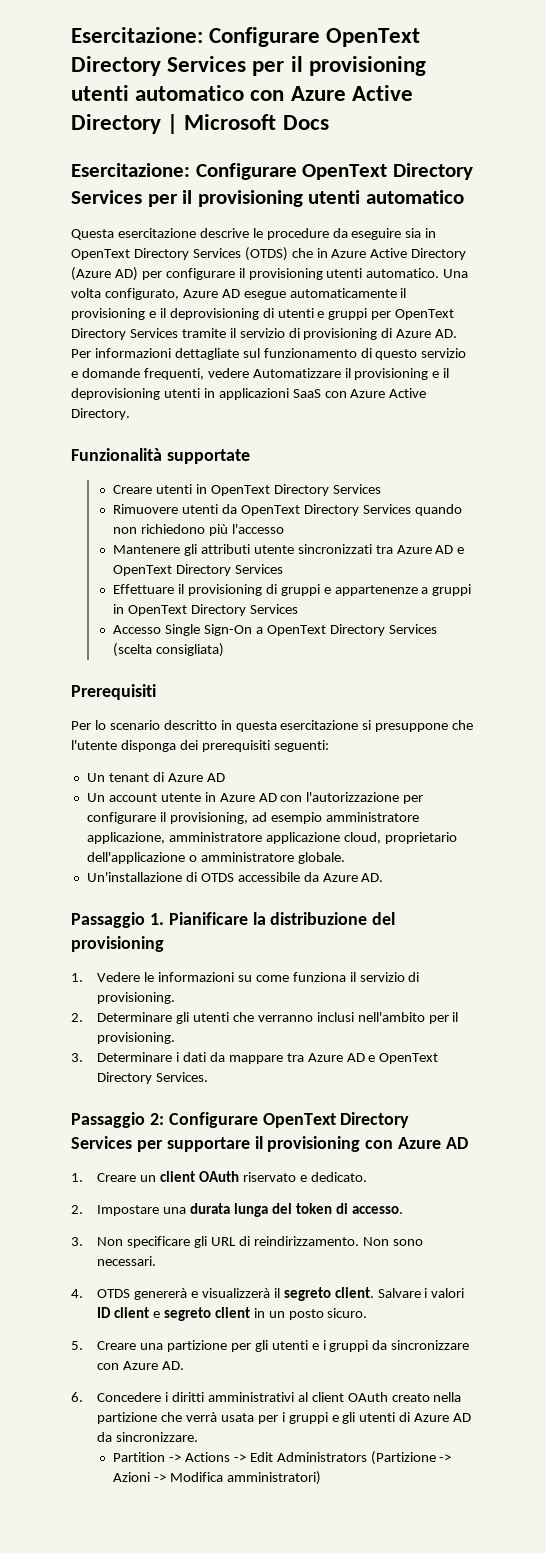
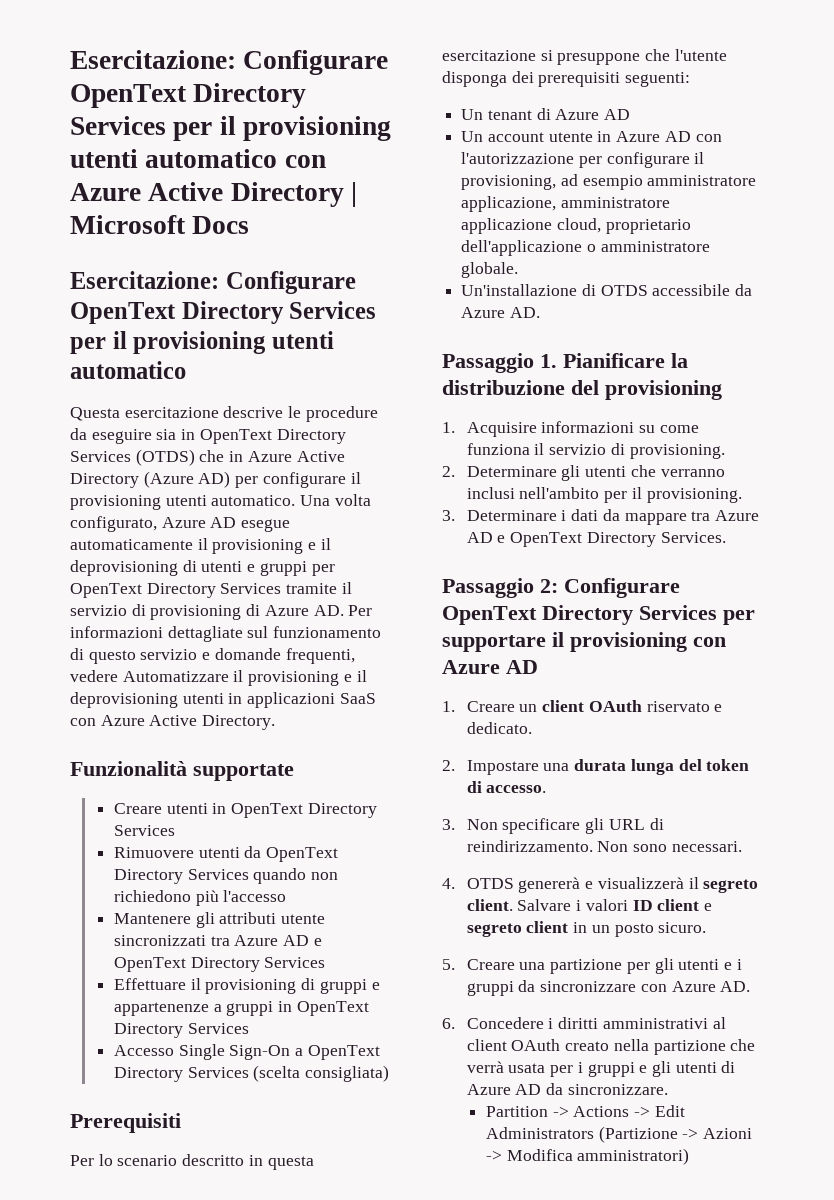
[97,972,155,982] Vedere le -> [466,422,537,437] Acquisire

